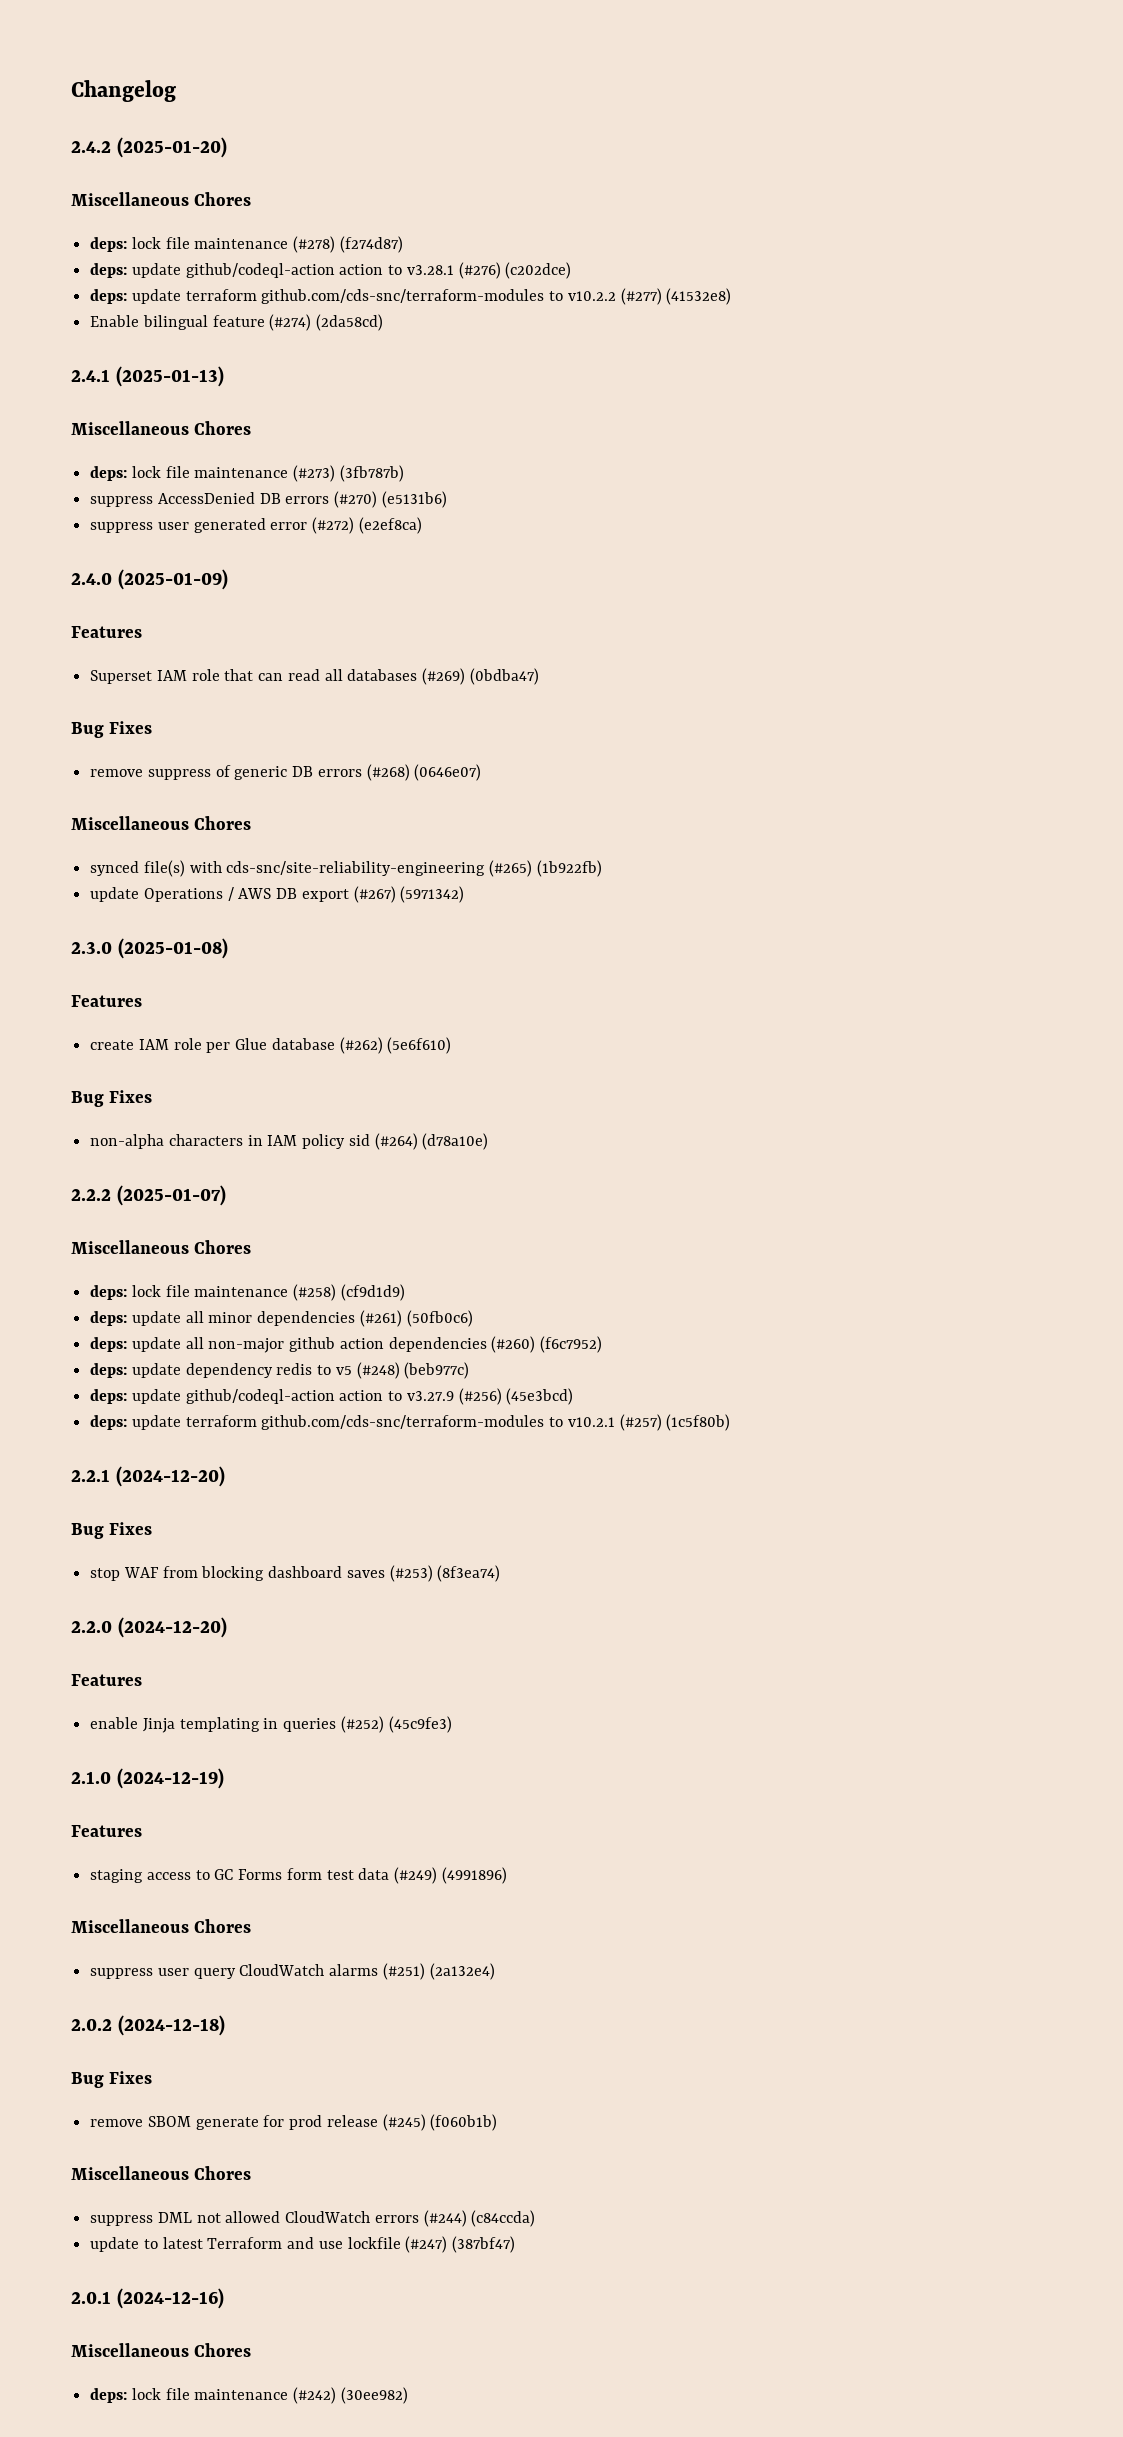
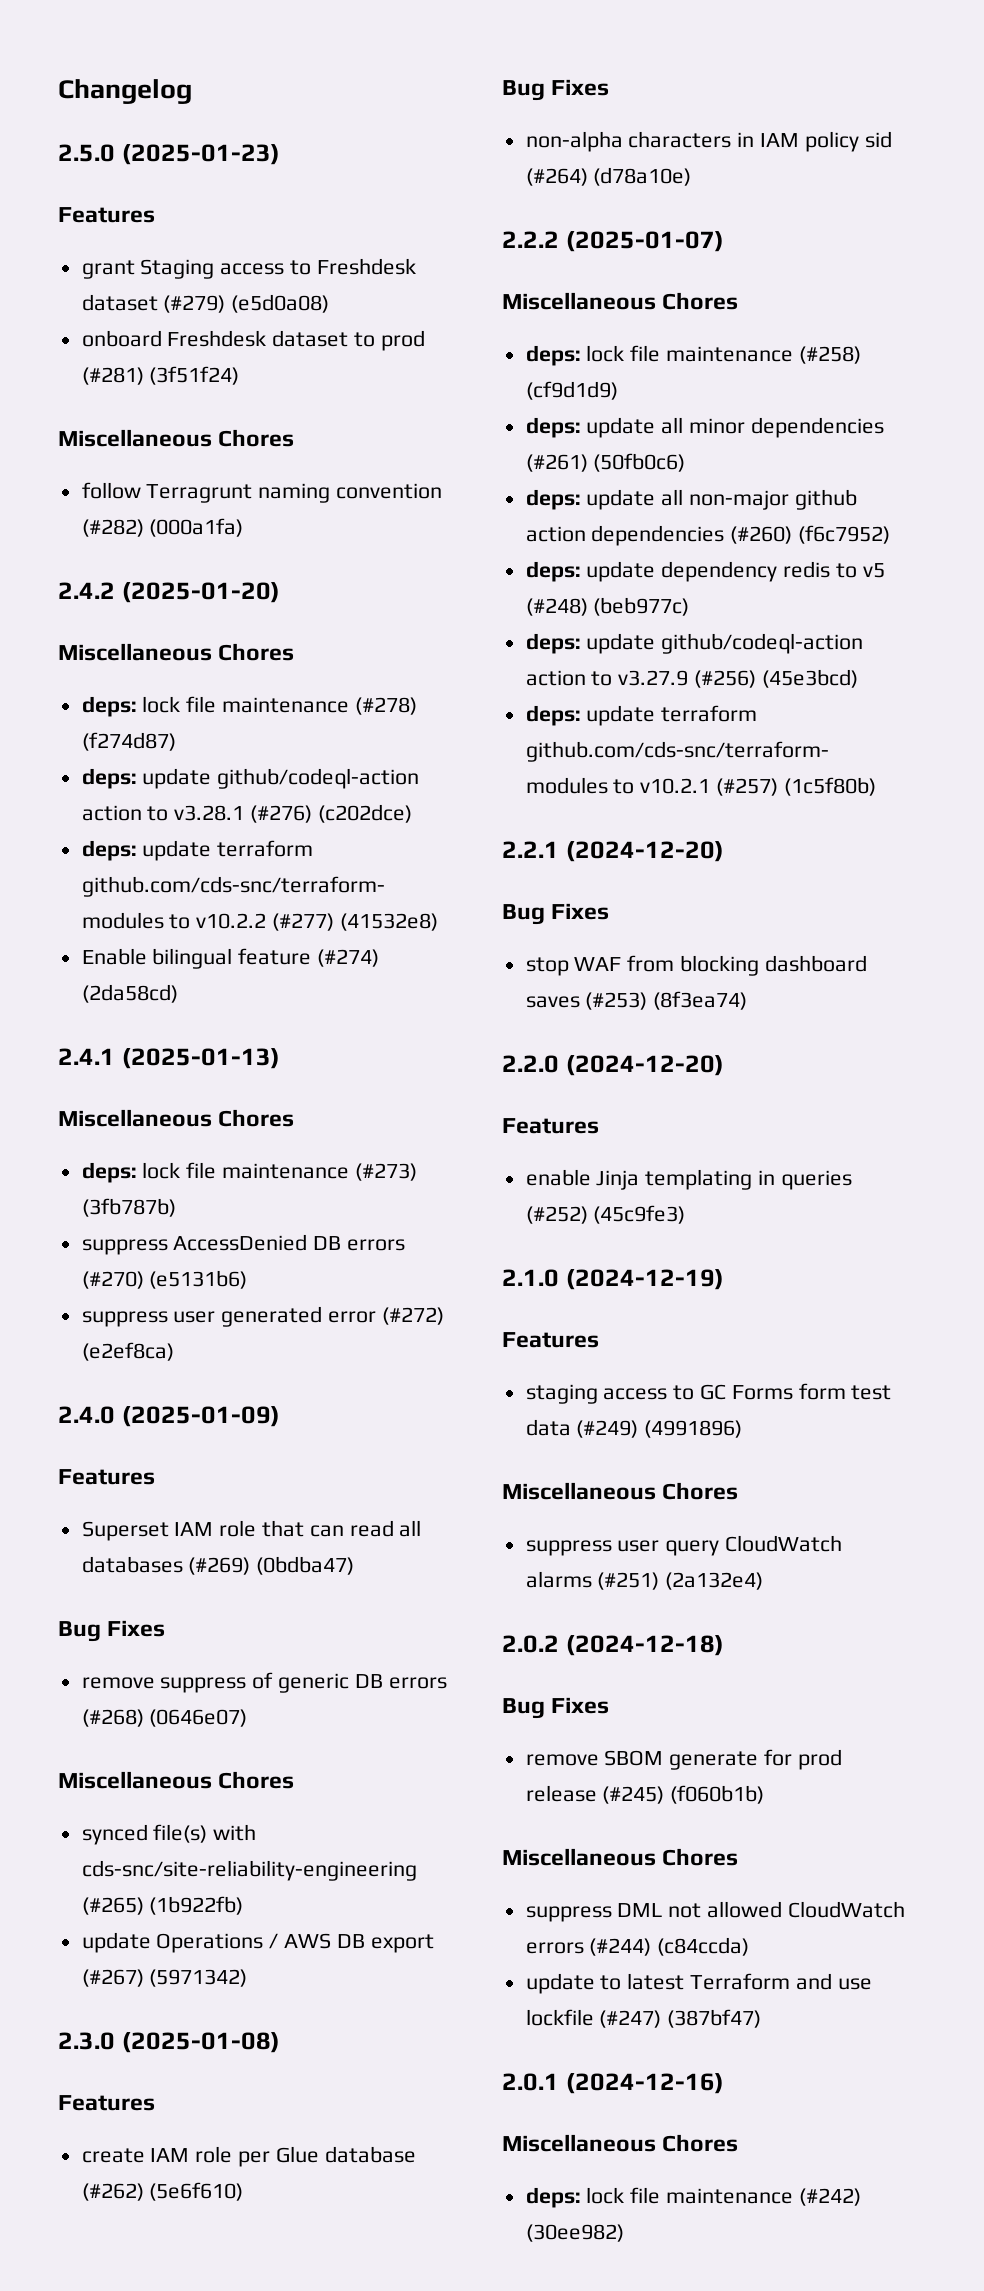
(176, 91) none -> [58,144,280,165] [58,207,155,223] [81,258,416,279] [81,294,330,313] [81,330,425,351] [81,366,240,385] [58,429,295,447] [81,482,443,503] [81,518,244,537] // 2.5.0 (2025-01-23) // Features // grant Staging access to Freshdesk dataset (#279) (e5d0a08) // onboard Freshdesk dataset to prod (#281) (3f51f24) // Miscellaneous Chores // follow Terragrunt naming convention (#282) (000a1fa)

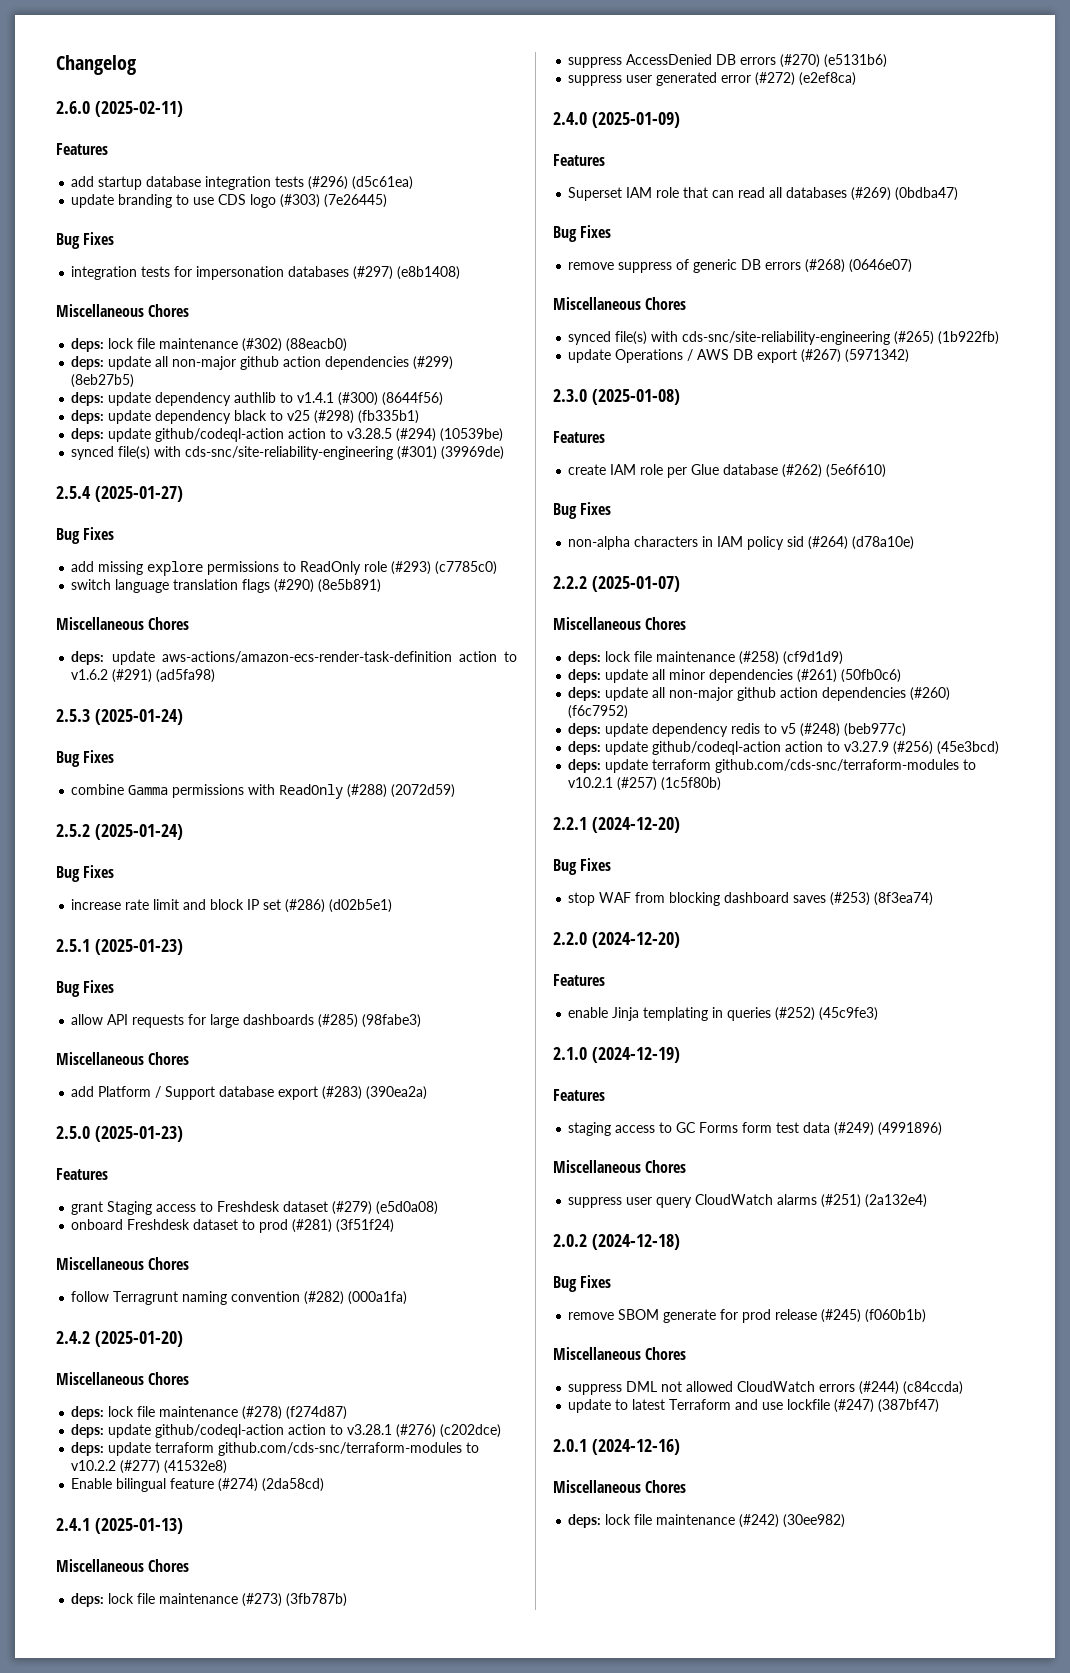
(192, 91) none -> [56,101,183,117] [56,143,108,155] [71,176,414,190] [71,194,388,208] [56,232,115,249] [71,266,461,280] [56,304,190,317] [71,338,348,352] [71,356,454,370] [71,374,135,388] [71,392,444,406] [71,410,420,424] [71,428,504,442] [71,446,505,460] [56,486,183,502] [56,527,115,544] [71,561,498,576] [71,579,382,593] [56,617,190,630] [71,651,517,665] [71,669,216,683] [56,709,183,725] [56,750,115,767] [71,784,456,799] [56,824,183,840] [56,865,115,882] [71,899,393,913] [56,939,183,955] [56,980,115,997] [71,1014,422,1028] [56,1052,190,1065] [71,1086,428,1100] // 2.6.0 (2025-02-11) // Features // add startup database integration tests (#296) (d5c61ea) // update branding to use CDS logo (#303) (7e26445) // Bug Fixes // integration tests for impersonation databases (#297) (e8b1408) // Miscellaneous Chores // deps: lock file maintenance (#302) (88eacb0) // deps: update all non-major github action dependencies (#299) (8eb27b5) // deps: update dependency authlib to v1.4.1 (#300) (8644f56) // deps: update dependency black to v25 (#298) (fb335b1) // deps: update github/codeql-action action to v3.28.5 (#294) (10539be) // synced file(s) with cds-snc/site-reliability-engineering (#301) (39969de) // 2.5.4 (2025-01-27) // Bug Fixes // add missing explore permissions to ReadOnly role (#293) (c7785c0) // switch language translation flags (#290) (8e5b891) // Miscellaneous Chores // deps: update aws-actions/amazon-ecs-render-task-definition action to v1.6.2 (#291) (ad5fa98) // 2.5.3 (2025-01-24) // Bug Fixes // combine Gamma permissions with ReadOnly (#288) (2072d59) // 2.5.2 (2025-01-24) // Bug Fixes // increase rate limit and block IP set (#286) (d02b5e1) // 2.5.1 (2025-01-23) // Bug Fixes // allow API requests for large dashboards (#285) (98fabe3) // Miscellaneous Chores // add Platform / Support database export (#283) (390ea2a)

